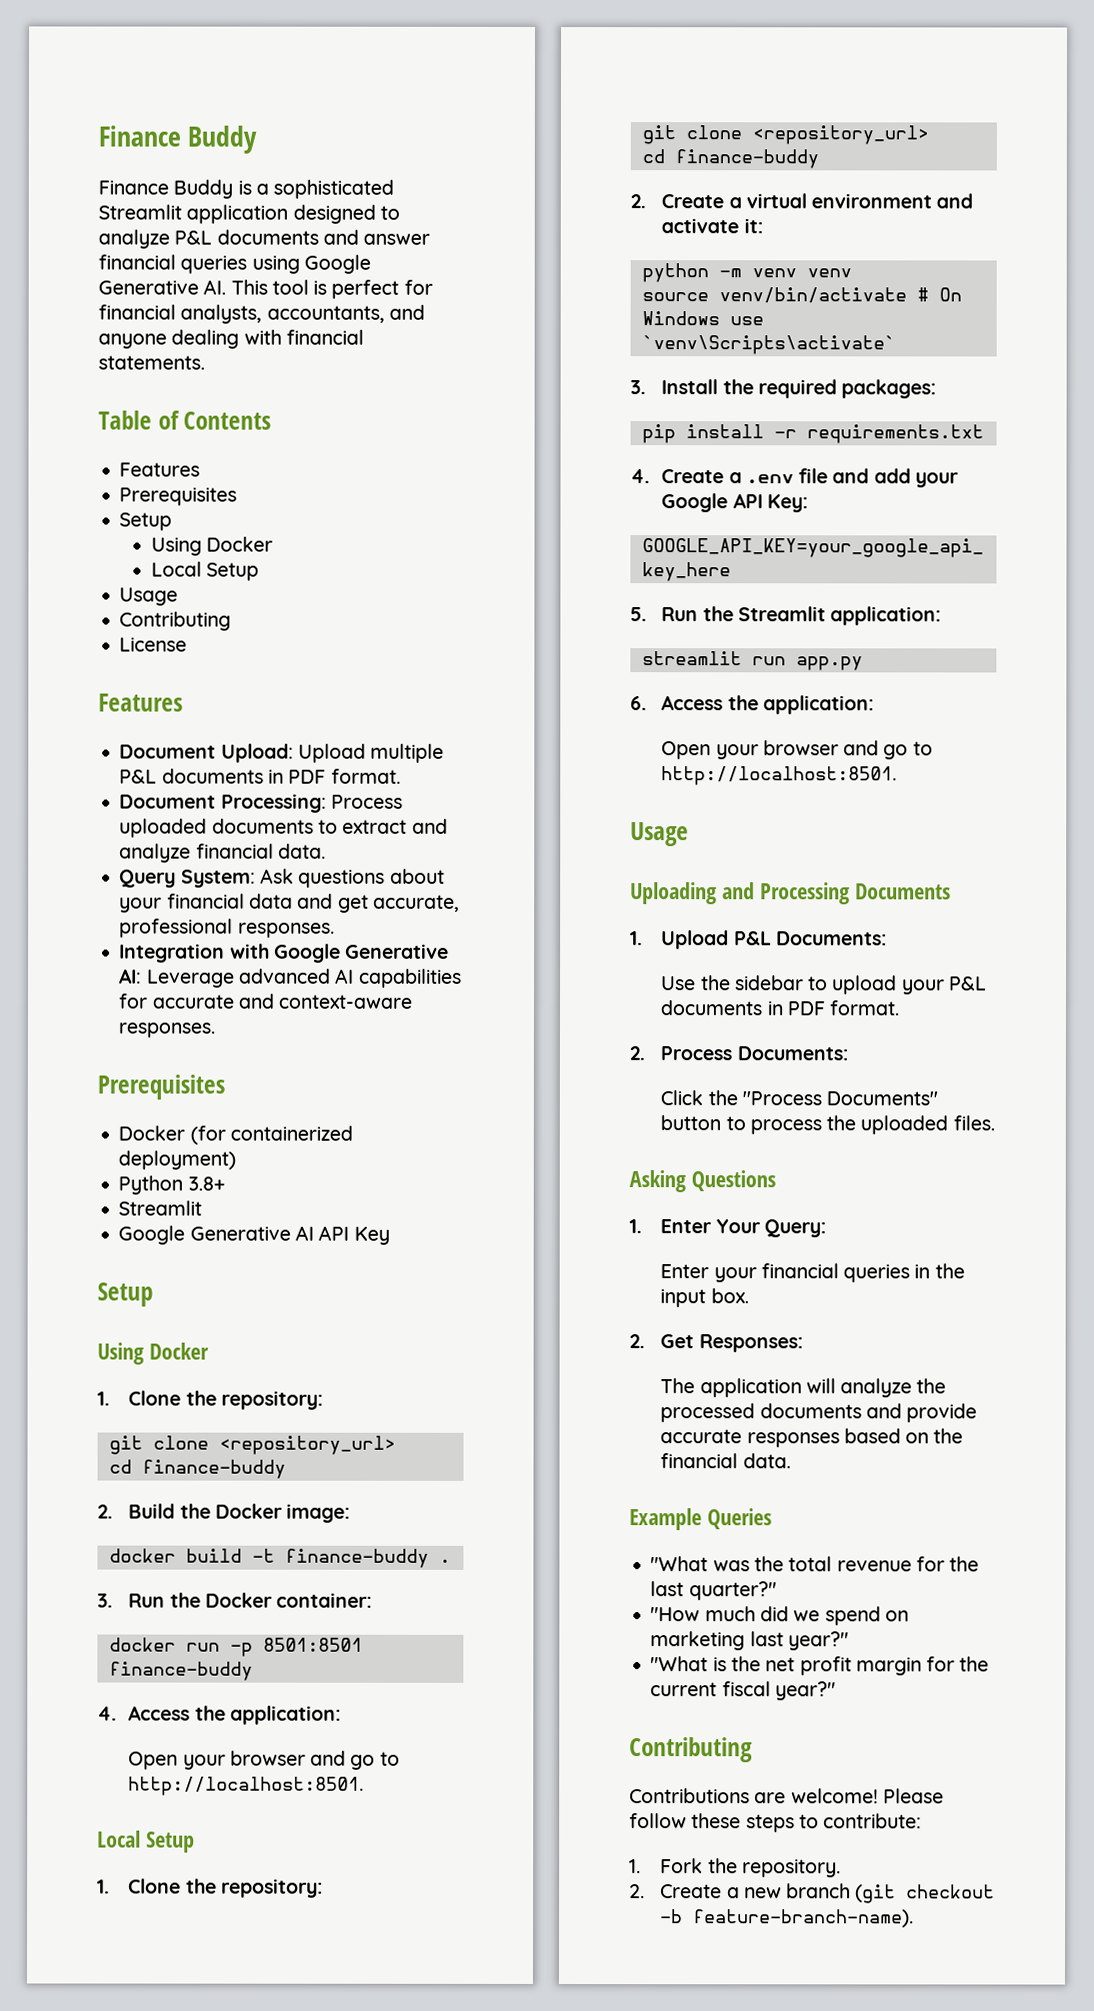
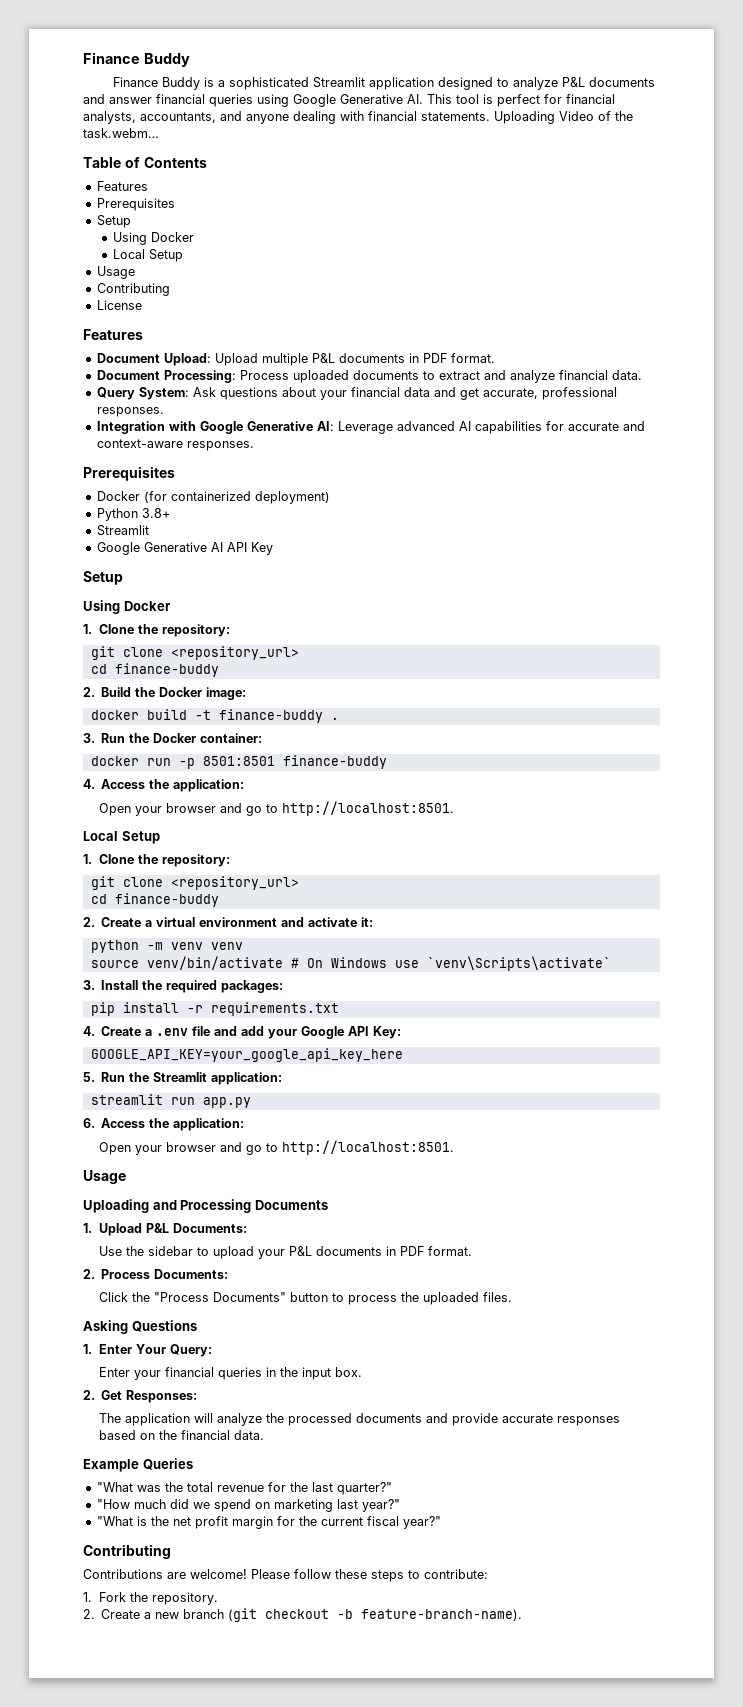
(205, 362) none -> [494,111,633,124] [83,128,159,138] Uploading Video of the task.webm…

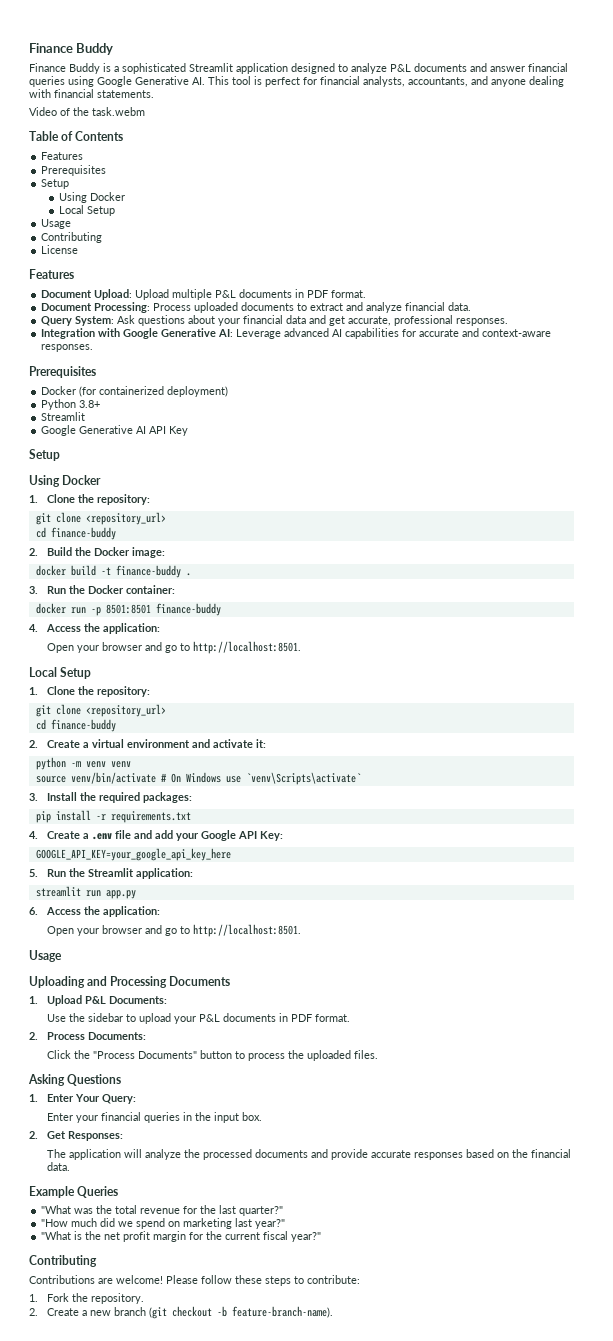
[494,111,555,124] Uploading -> (154, 94) //
[83,128,159,138] task.webm… -> [92,107,145,116] task.webm

